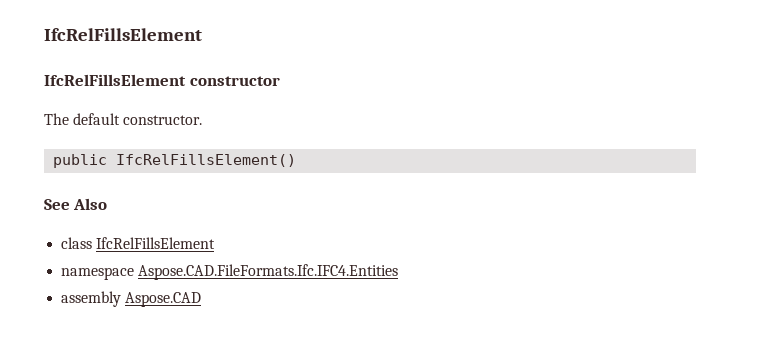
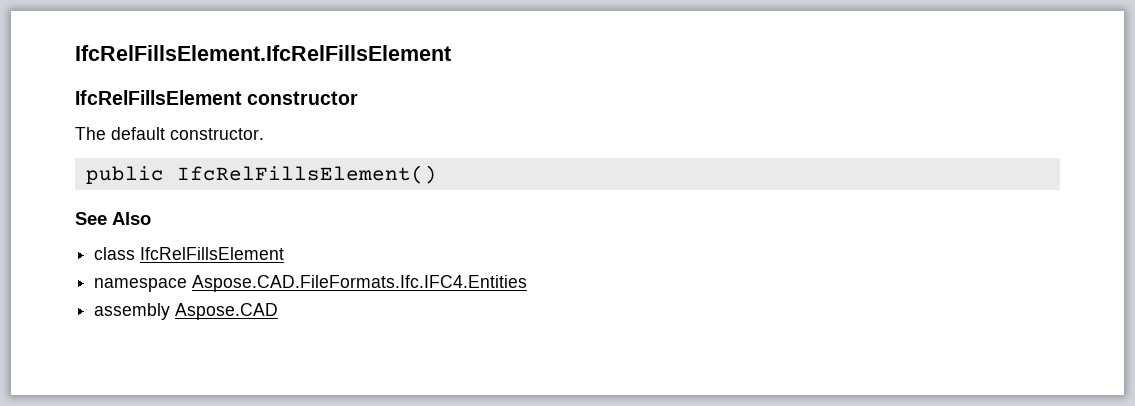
[44,28,202,41] IfcRelFillsElement -> [75,45,451,61] IfcRelFillsElement.IfcRelFillsElement

